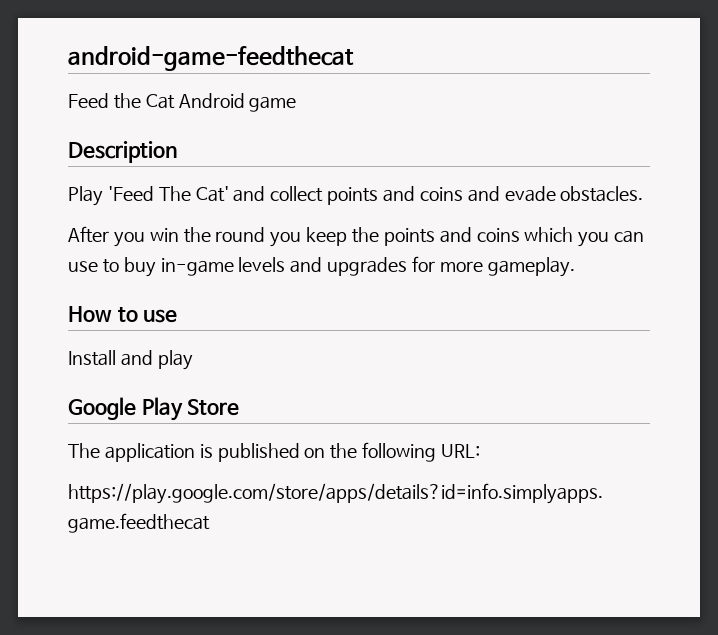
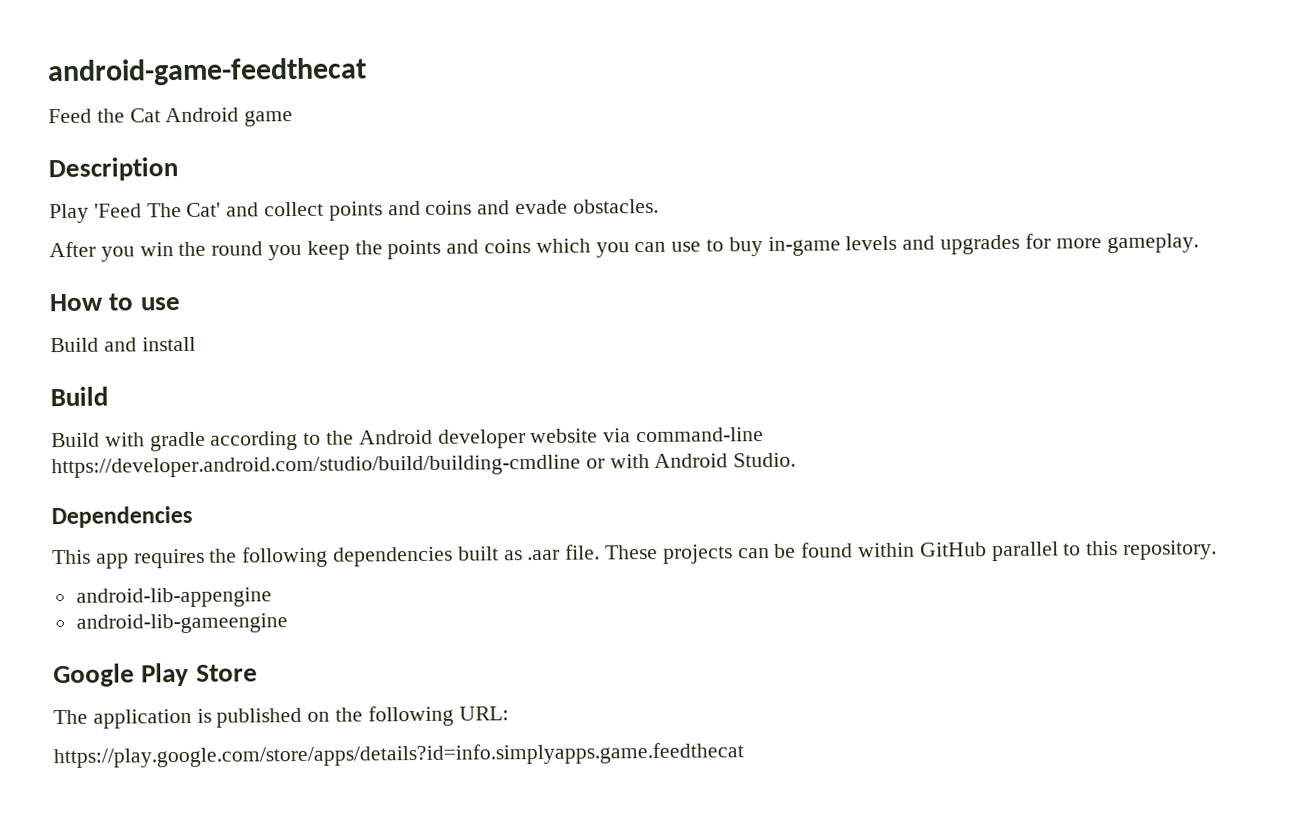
[68,350,193,370] Install and play -> [50,336,196,353] [50,386,108,407] [51,427,765,452] [51,452,797,479] [51,505,193,529] [52,540,1218,569] [75,587,272,608] [75,613,288,634] Build and install // Build // Build with gradle according to the Android developer website via command-line https://developer.android.com/studio/build/building-cmdline or with Android Studio. // Dependencies // This app requires the following dependencies built as .aar file. These projects can be found within GitHub parallel to this repository. // android-lib-appengine // android-lib-gameengine

